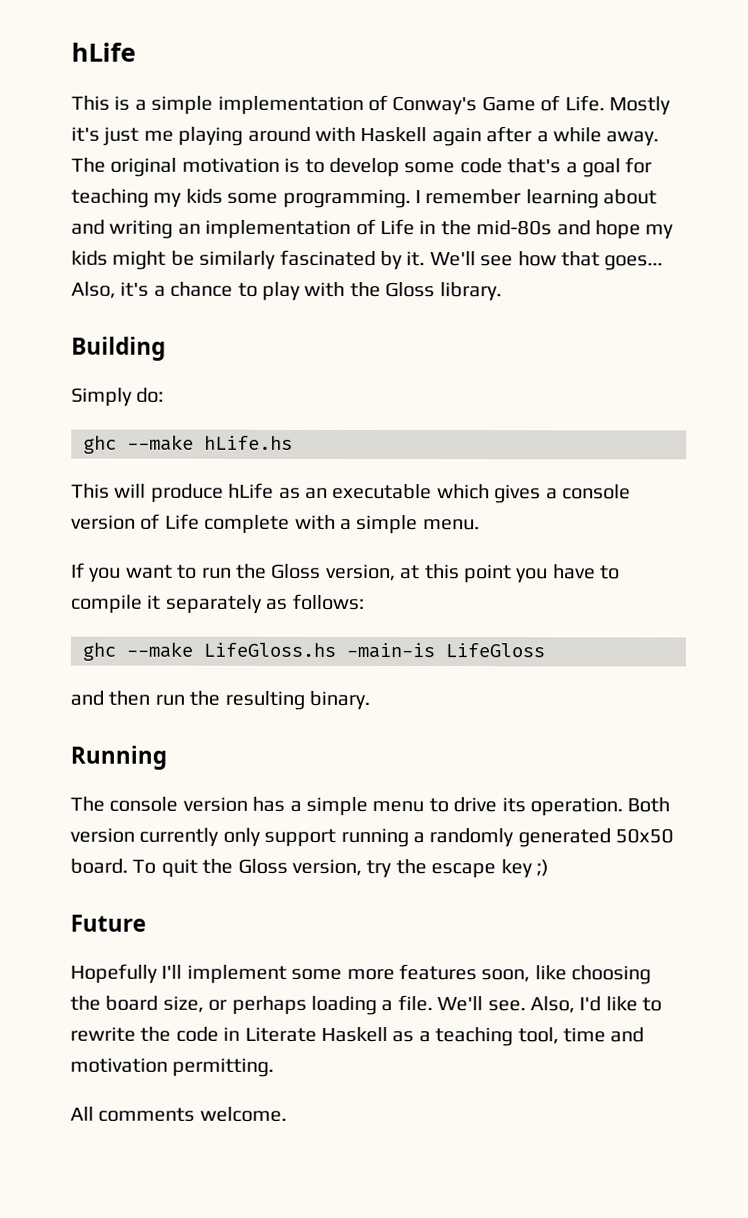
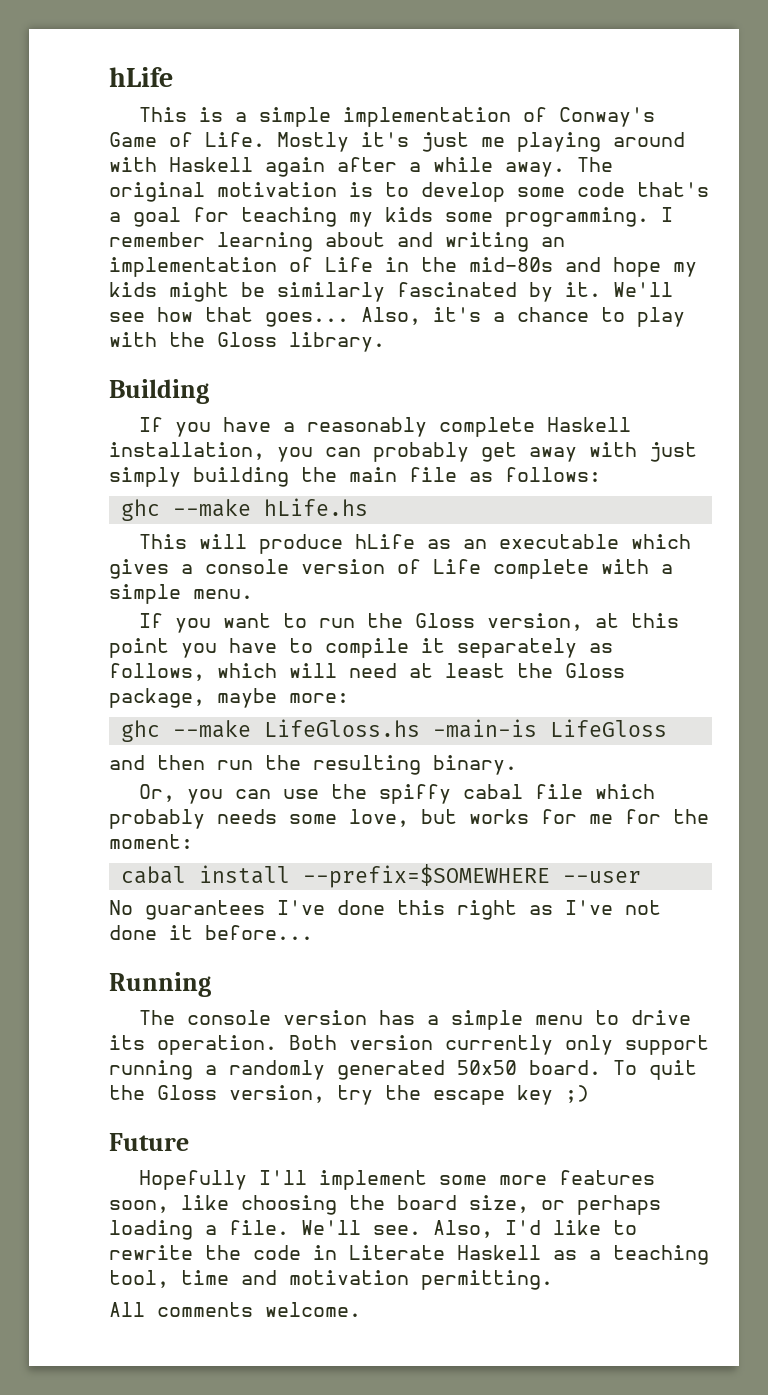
[71,387,165,407] Simply do: -> [138,417,631,437] [109,442,697,462] [109,467,601,487] If you have a reasonably complete Haskell installation, you can probably get away with just simply building the main file as follows:
[291,593,365,610] follows: -> [109,663,625,681] [109,688,349,708] follows, which will need at least the Gloss package, maybe more:
(370, 700) none -> [138,784,655,804] [109,809,709,829] [109,834,193,849] [120,864,641,888] [109,900,661,920] [109,925,313,940] // Or, you can use the spiffy cabal file which probably needs some love, but works for me for the moment: // cabal install --prefix=$SOMEWHERE --user // No guarantees I've done this right as I've not done it before...

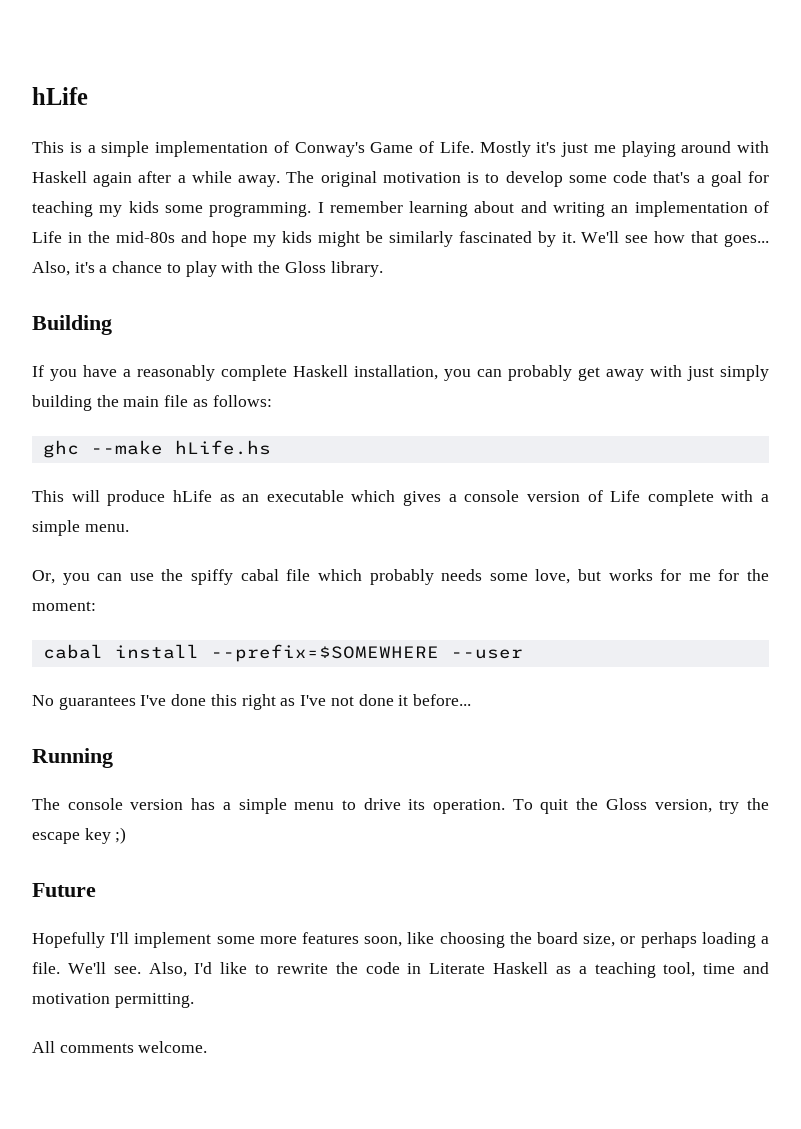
[138,613,679,633] [109,638,613,658] [109,663,625,681] [109,688,349,708] [120,719,667,742] [109,755,517,775] // If you want to run the Gloss version, at this point you have to compile it separately as follows, which will need at least the Gloss package, maybe more: // ghc --make LifeGloss.hs -main-is LifeGloss // and then run the resulting binary. -> (129, 528) none
[289,1035,709,1055] [109,1060,601,1080] Both version currently only support running a randomly generated 50x50 board. -> (506, 806) none

